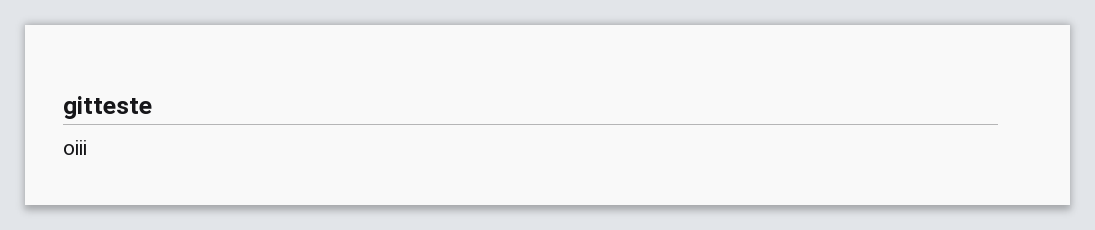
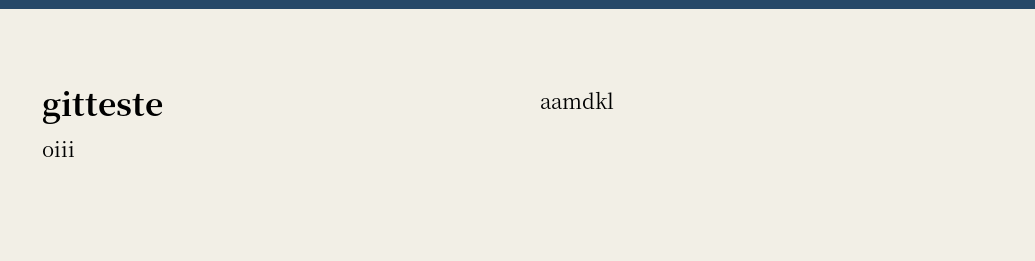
(87, 147) none -> [540,91,614,109] // aamdkl

